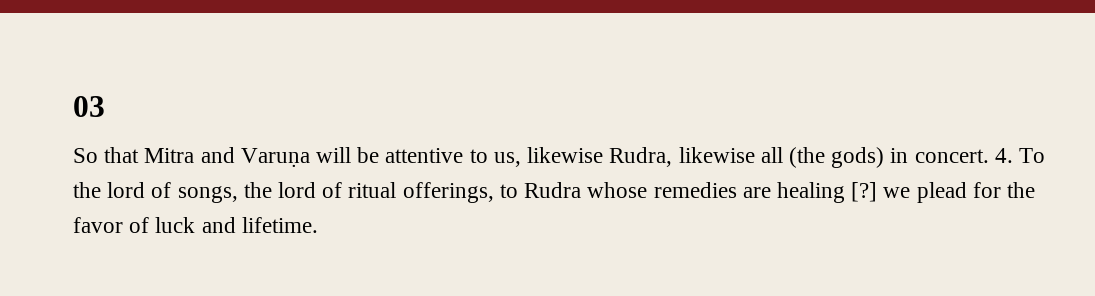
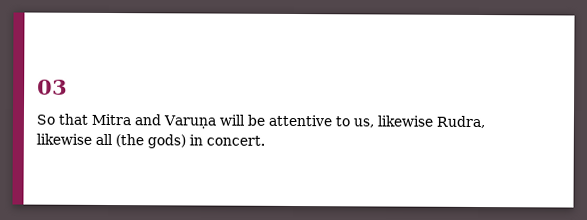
[994,148,1045,163] [73,182,1035,203] [73,217,318,233] 4. To the lord of songs, the lord of ritual offerings, to Rudra whose remedies are healing [?] we plead for the favor of luck and lifetime. -> (265, 140) none

